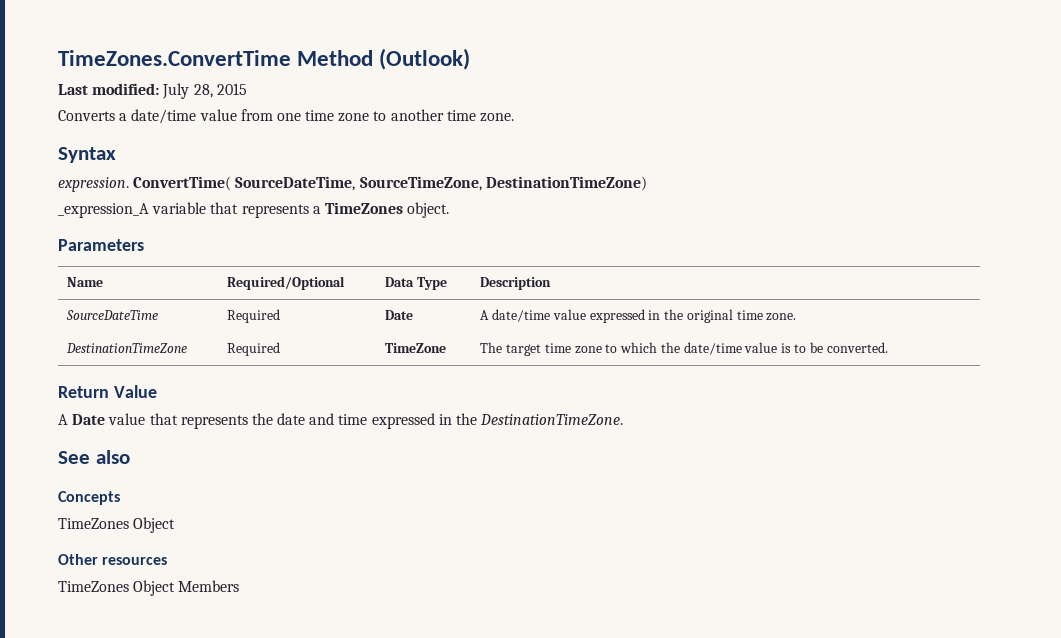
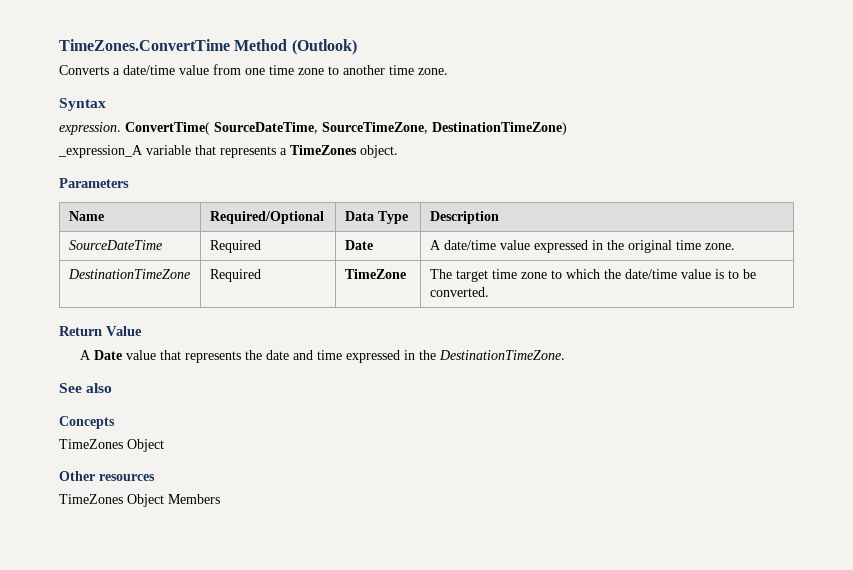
[58,83,247,99] // Last modified: July 28, 2015 -> (357, 47) none

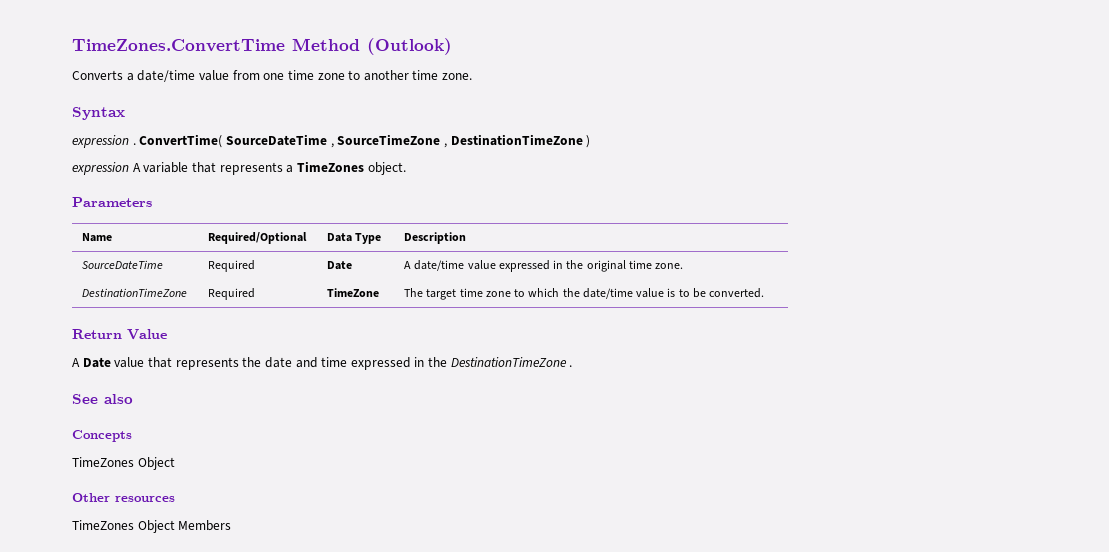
[59,122,567,135] [58,145,143,158] expression. ConvertTime( SourceDateTime, SourceTimeZone, DestinationTimeZone) // _expression_A -> [72,134,591,148] [72,162,141,175] expression . ConvertTime( SourceDateTime , SourceTimeZone , DestinationTimeZone ) // expression A
[438,350,565,360] DestinationTimeZone. -> [450,357,573,367] DestinationTimeZone .

